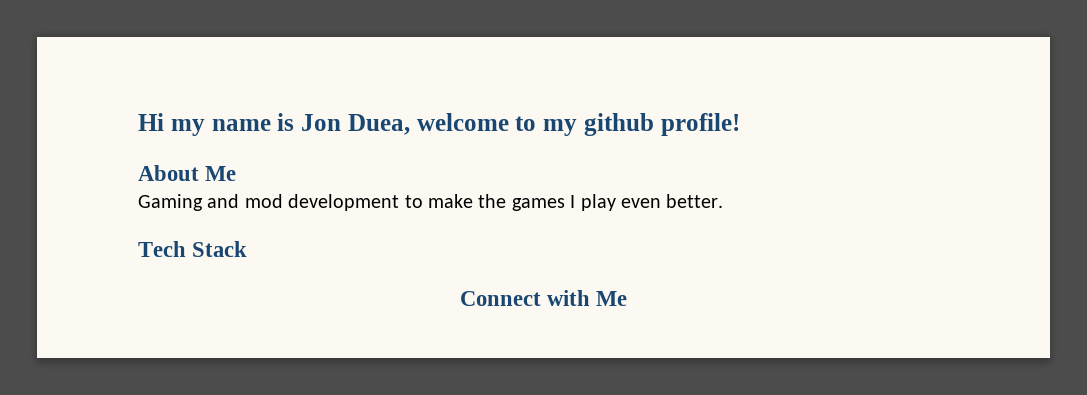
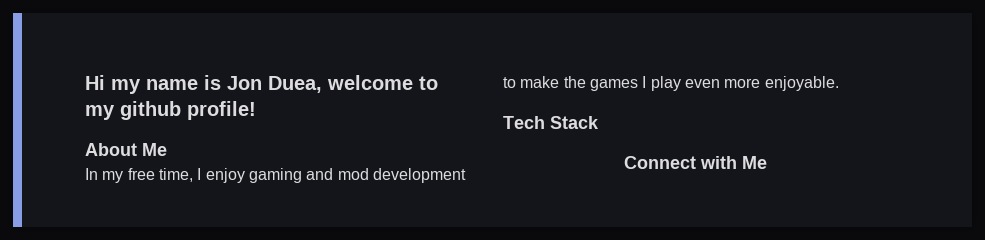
[138,194,203,211] Gaming -> [85,168,302,183] In my free time, I enjoy gaming
[666,194,724,208] better. -> [724,76,839,91] more enjoyable.

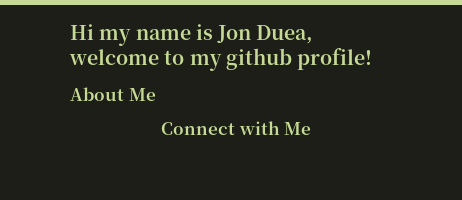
[85,168,466,183] [503,76,839,91] [503,116,599,129] // In my free time, I enjoy gaming and mod development to make the games I play even more enjoyable. // Tech Stack -> (156, 94) none

